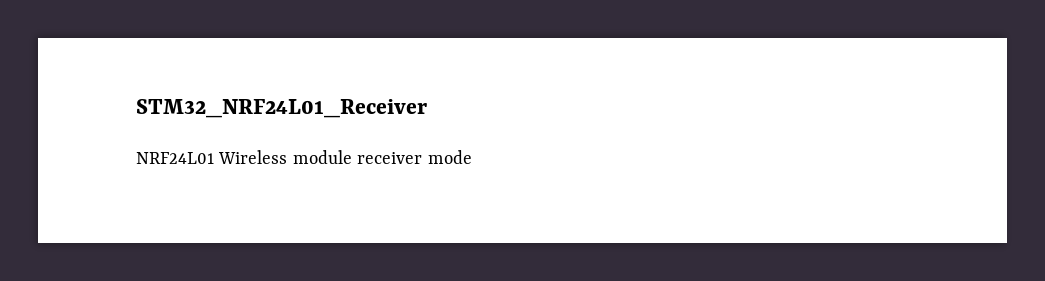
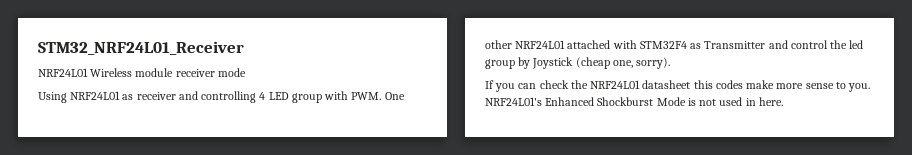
(472, 157) none -> [38,91,405,103] [485,40,864,49] [485,57,671,69] [485,80,871,92] [485,97,783,106] // Using NRF24L01 as receiver and controlling 4 LED group with PWM. One other NRF24L01 attached with STM32F4 as Transmitter and control the led group by Joystick (cheap one, sorry). // If you can check the NRF24L01 datasheet this codes make more sense to you. NRF24L01's Enhanced Shockburst Mode is not used in here.

